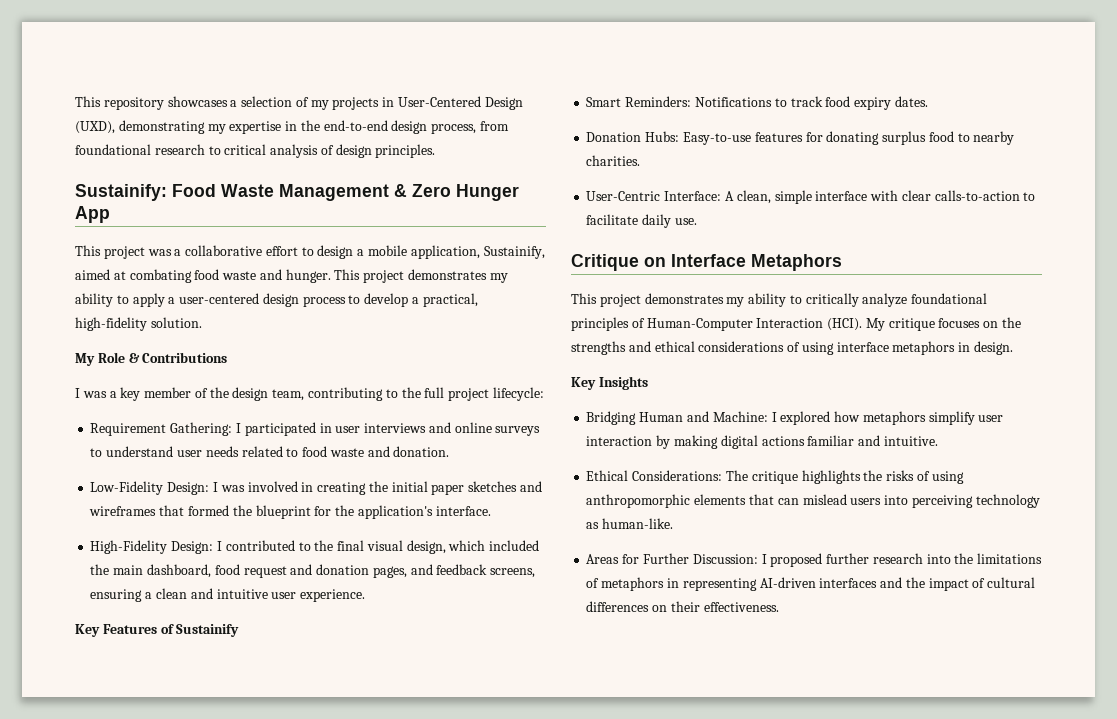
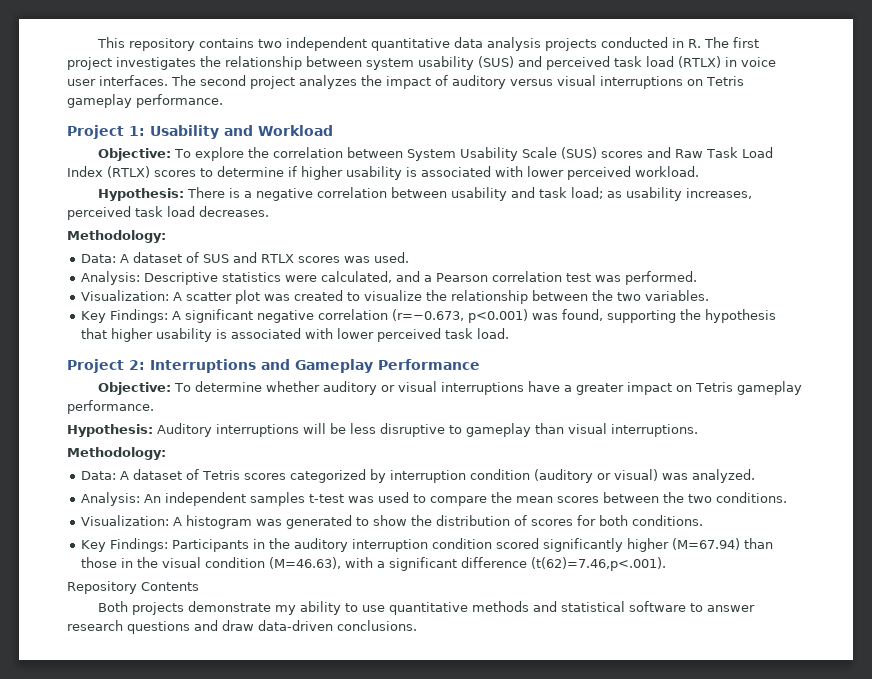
[167,96,523,110] [75,120,510,134] [75,144,436,158] [75,184,519,201] [75,206,110,223] [75,245,545,259] [75,269,508,283] [75,293,478,307] [75,317,202,331] [75,352,228,366] [75,387,544,401] [90,422,541,436] [90,446,450,457] [90,481,542,495] [89,505,491,519] [90,540,540,554] [90,564,536,578] [90,588,366,602] [75,624,240,637] [586,96,928,110] [586,131,1015,145] [586,155,641,166] [586,190,1036,204] [586,214,697,228] [571,254,842,271] [571,293,988,307] [571,317,1022,331] [571,341,1014,355] [571,376,648,390] [586,411,1004,425] [586,435,938,449] [586,470,964,484] [586,494,1040,508] [586,518,674,529] [586,553,1043,567] [586,577,1036,591] [586,601,779,612] showcases a selection of my projects in User-Centered Design (UXD), demonstrating my expertise in the end-to-end design process, from foundational research to critical analysis of design principles. // Sustainify: Food Waste Management & Zero Hunger App // This project was a collaborative effort to design a mobile application, Sustainify, aimed at combating food waste and hunger. This project demonstrates my ability to apply a user-centered design process to develop a practical, high-fidelity solution. // My Role & Contributions // I was a key member of the design team, contributing to the full project lifecycle: // Requirement Gathering: I participated in user interviews and online surveys to understand user needs related to food waste and donation. // Low-Fidelity Design: I was involved in creating the initial paper sketches and wireframes that formed the blueprint for the application's interface. // High-Fidelity Design: I contributed to the final visual design, which included the main dashboard, food request and donation pages, and feedback screens, ensuring a clean and intuitive user experience. // Key Features of Sustainify // Smart Reminders: Notifications to track food expiry dates. // Donation Hubs: Easy-to-use features for donating surplus food to nearby charities. // User-Centric Interface: A clean, simple interface with clear calls-to-action to facilitate daily use. // Critique on Interface Metaphors // This project demonstrates my ability to critically analyze foundational principles of Human-Computer Interaction (HCI). My critique focuses on the strengths and ethical considerations of using interface metaphors in design. // Key Insights // Bridging Human and Machine: I explored how metaphors simplify user interaction by making digital actions familiar and intuitive. // Ethical Considerations: The critique highlights the risks of using anthropomorphic elements that can mislead users into perceiving technology as human-like. // Areas for Further Discussion: I proposed further research into the limitations of metaphors in representing AI-driven interfaces and the impact of cultural differences on their effectiveness. -> [198,37,759,51] [67,56,776,70] [67,75,744,89] [67,94,223,108] [67,125,333,139] [97,147,773,161] [67,166,699,180] [97,187,752,201] [67,206,269,220] [67,230,166,243] [80,252,409,263] [80,271,697,285] [80,290,709,304] [80,309,776,323] [80,328,509,342] [67,359,480,373] [97,381,802,395] [67,400,154,414] [67,423,698,437] [67,447,166,460] [80,469,755,483] [80,492,787,506] [80,515,703,529] [80,538,773,552] [80,557,666,571] [67,581,199,594] [97,601,755,615] [67,620,417,634] contains two independent quantitative data analysis projects conducted in R. The first project investigates the relationship between system usability (SUS) and perceived task load (RTLX) in voice user interfaces. The second project analyzes the impact of auditory versus visual interruptions on Tetris gameplay performance. // Project 1: Usability and Workload // Objective: To explore the correlation between System Usability Scale (SUS) scores and Raw Task Load Index (RTLX) scores to determine if higher usability is associated with lower perceived workload. // Hypothesis: There is a negative correlation between usability and task load; as usability increases, perceived task load decreases. // Methodology: // Data: A dataset of SUS and RTLX scores was used. // Analysis: Descriptive statistics were calculated, and a Pearson correlation test was performed. // Visualization: A scatter plot was created to visualize the relationship between the two variables. // Key Findings: A significant negative correlation (r=−0.673, p<0.001) was found, supporting the hypothesis that higher usability is associated with lower perceived task load. // Project 2: Interruptions and Gameplay Performance // Objective: To determine whether auditory or visual interruptions have a greater impact on Tetris gameplay performance. // Hypothesis: Auditory interruptions will be less disruptive to gameplay than visual interruptions. // Methodology: // Data: A dataset of Tetris scores categorized by interruption condition (auditory or visual) was analyzed. // Analysis: An independent samples t-test was used to compare the mean scores between the two conditions. // Visualization: A histogram was generated to show the distribution of scores for both conditions. // Key Findings: Participants in the auditory interruption condition scored significantly higher (M=67.94) than those in the visual condition (M=46.63), with a significant difference (t(62)=7.46,p<.001). // Repository Contents // Both projects demonstrate my ability to use quantitative methods and statistical software to answer research questions and draw data-driven conclusions.

